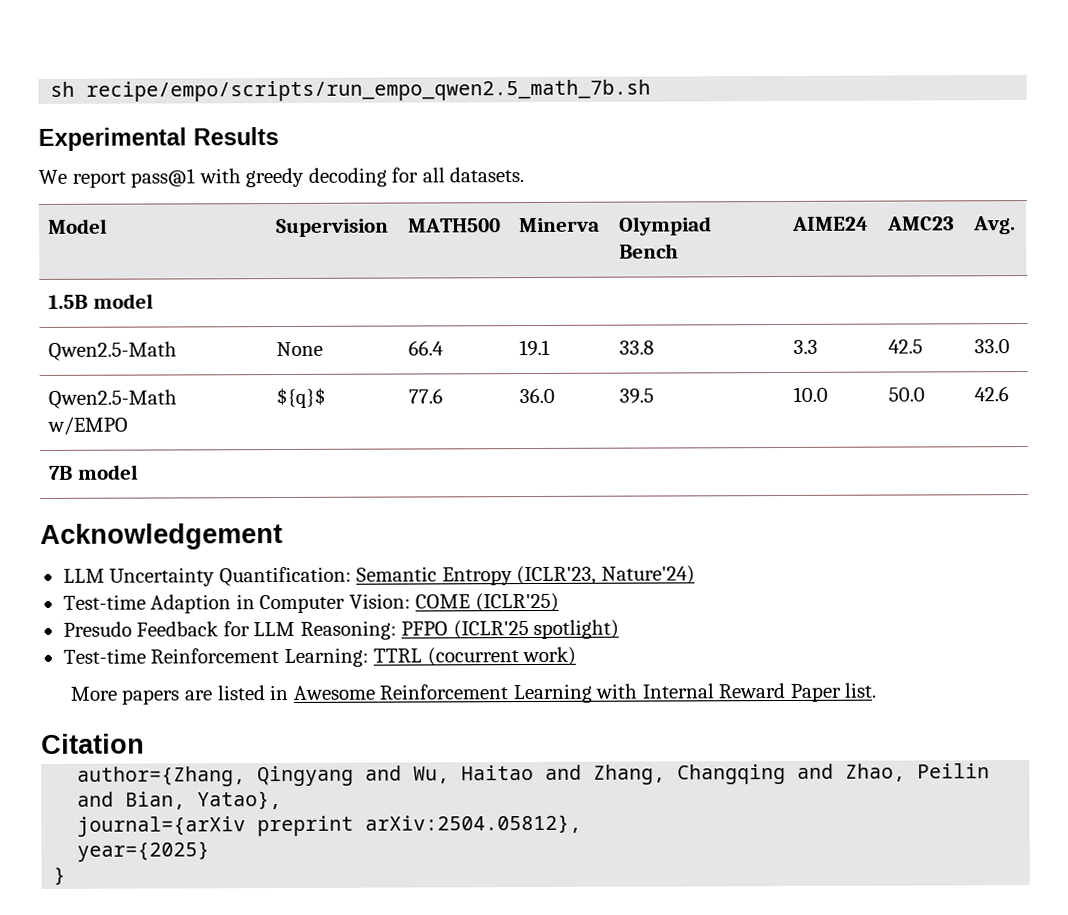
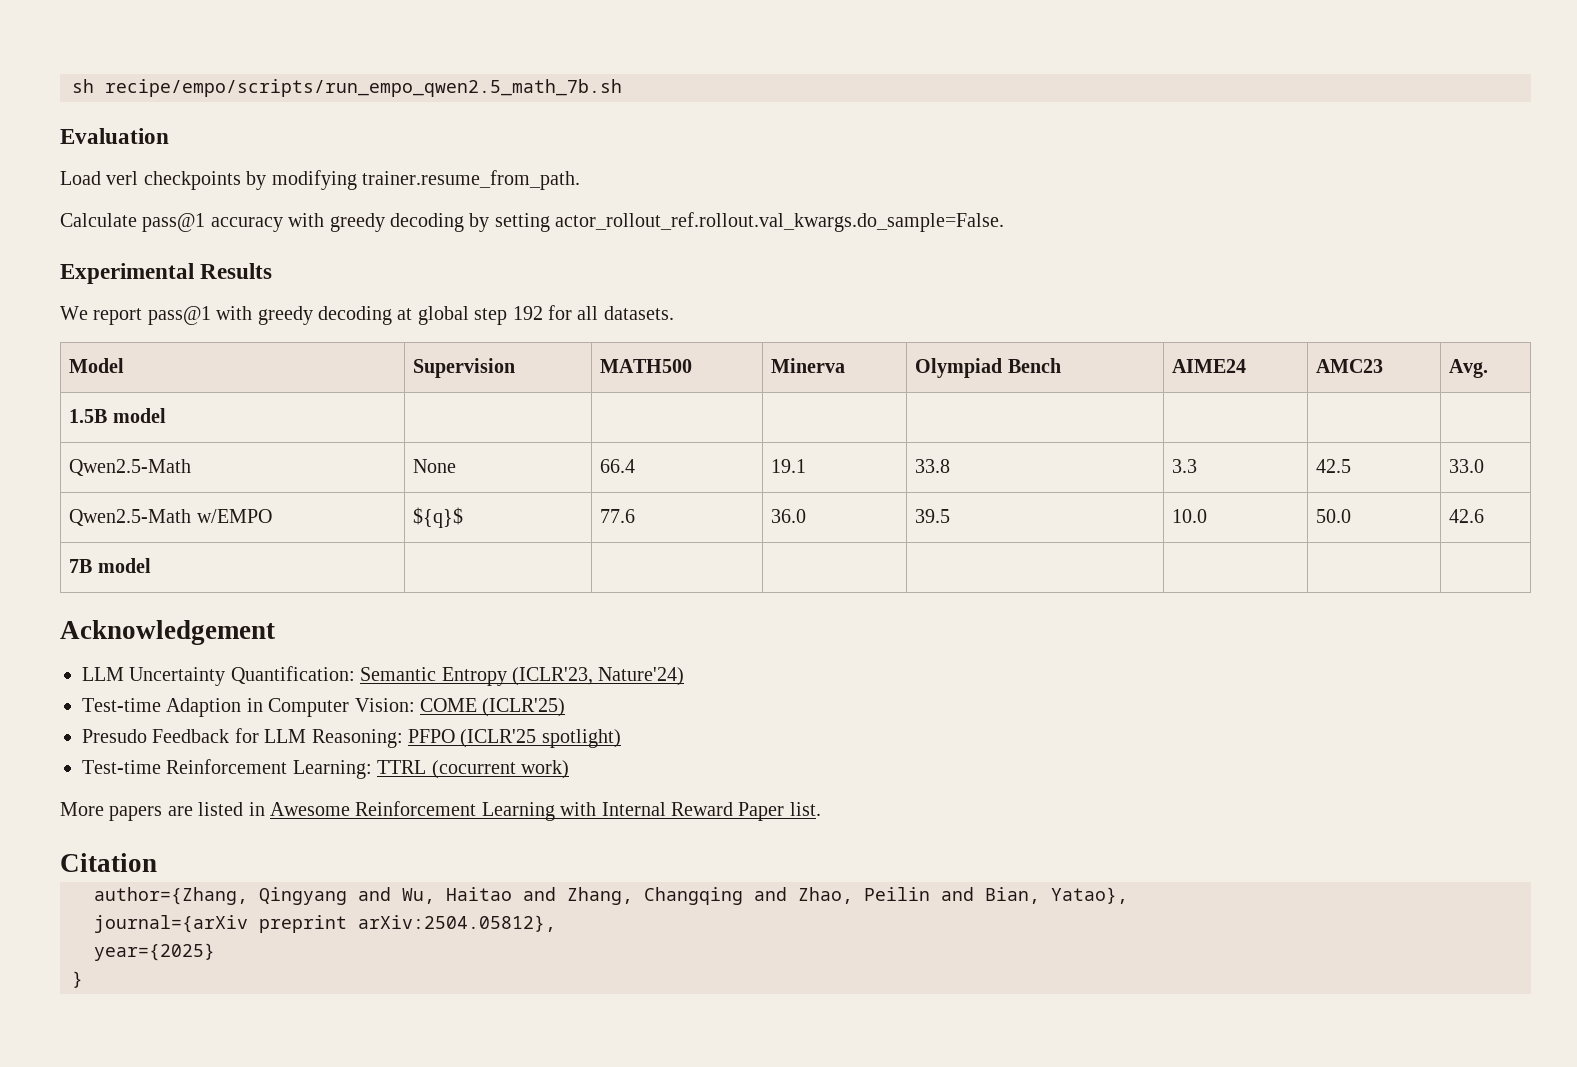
(652, 90) none -> [60,128,169,144] [60,170,580,190] [60,212,1005,232] // Evaluation // Load verl checkpoints by modifying trainer.resume_from_path. // Calculate pass@1 accuracy with greedy decoding by setting actor_rollout_ref.rollout.val_kwargs.do_sample=False.
(387, 177) none -> [397,306,543,325] at global step 192

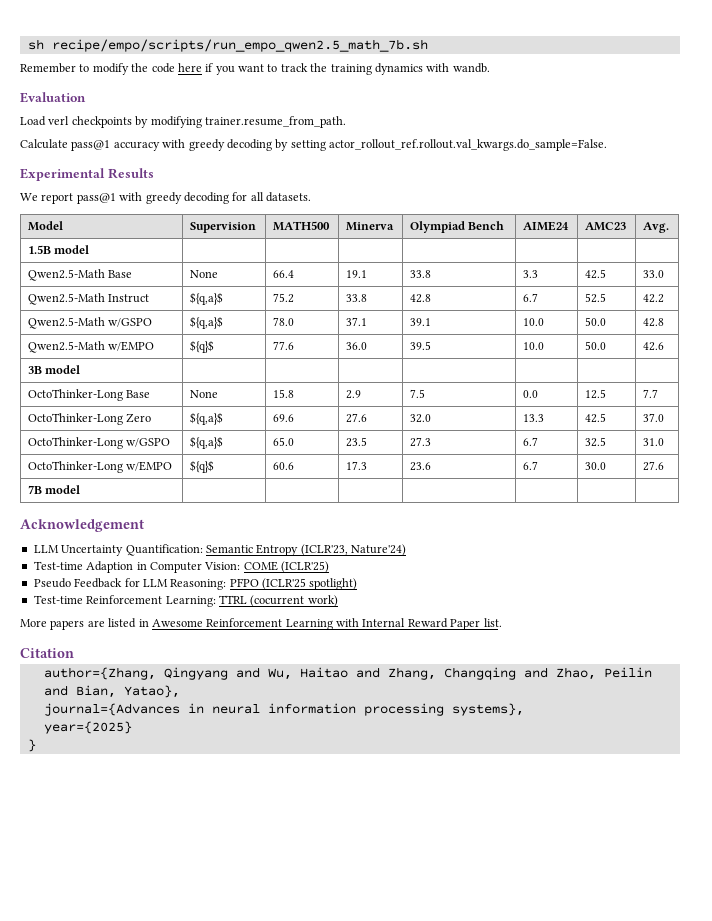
(622, 88) none -> [20,63,490,75] // Remember to modify the code here if you want to track the training dynamics with wandb.
[397,306,543,325] at global step 192 -> (229, 198) none
(192, 467) none -> [108,270,133,278] Base
(1485, 466) none -> [28,293,150,305] [190,292,224,305] [273,293,295,303] [346,294,368,302] [410,294,432,303] [523,293,539,302] [585,293,607,303] [643,294,665,303] [28,317,153,329] [190,316,224,329] [273,317,295,326] [346,317,368,326] [410,318,432,326] [523,318,545,326] [585,317,607,326] [643,318,665,327] // Qwen2.5-Math Instruct | ${q,a}$ | 75.2 | 33.8 | 42.8 | 6.7 | 52.5 | 42.2 // Qwen2.5-Math w/GSPO | ${q,a}$ | 78.0 | 37.1 | 39.1 | 10.0 | 50.0 | 42.8
(1485, 516) none -> [28,365,81,374] [28,389,151,401] [190,390,219,398] [273,389,295,398] [346,390,362,399] [410,389,426,398] [523,390,539,398] [585,389,607,399] [643,389,659,398] [28,413,152,425] [190,412,224,425] [273,414,295,422] [346,413,368,423] [410,414,432,423] [523,414,545,422] [585,413,607,423] [643,413,665,422] [28,437,171,449] [190,436,224,449] [273,437,295,446] [346,437,368,447] [410,437,432,447] [523,437,539,446] [585,437,607,447] [643,438,665,446] [28,461,173,473] [190,460,215,473] [273,462,295,470] [346,461,368,470] [410,462,432,471] [523,461,539,470] [585,462,607,470] [643,461,665,471] // 3B model | | | | | | | // OctoThinker-Long Base | None | 15.8 | 2.9 | 7.5 | 0.0 | 12.5 | 7.7 // OctoThinker-Long Zero | ${q,a}$ | 69.6 | 27.6 | 32.0 | 13.3 | 42.5 | 37.0 // OctoThinker-Long w/GSPO | ${q,a}$ | 65.0 | 23.5 | 27.3 | 6.7 | 32.5 | 31.0 // OctoThinker-Long w/EMPO | ${q}$ | 60.6 | 17.3 | 23.6 | 6.7 | 30.0 | 27.6
[82,729,147,743] Presudo -> [33,578,71,588] Pseudo
[94,915,556,933] journal={arXiv preprint arXiv:2504.05812}, -> [43,703,524,716] journal={Advances in neural information processing systems},

